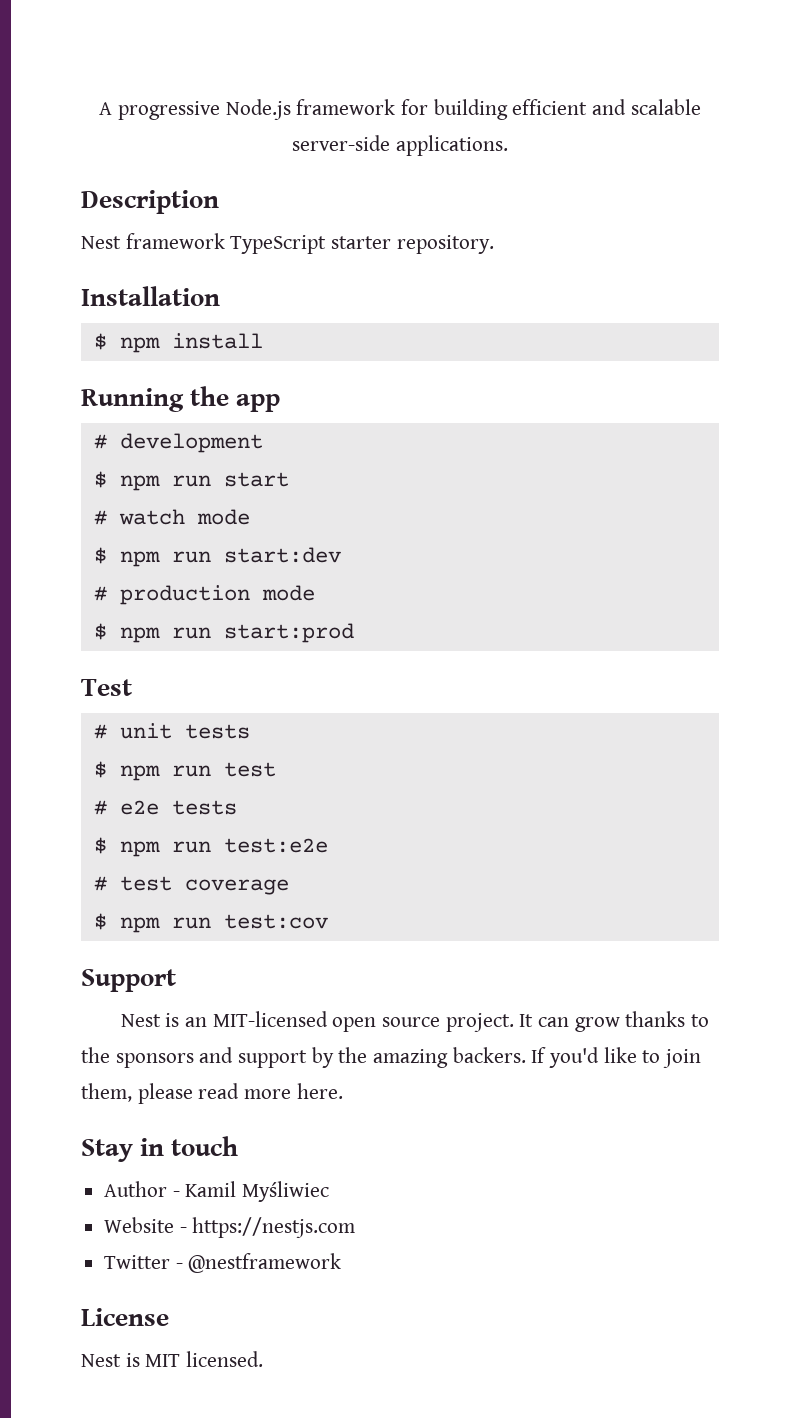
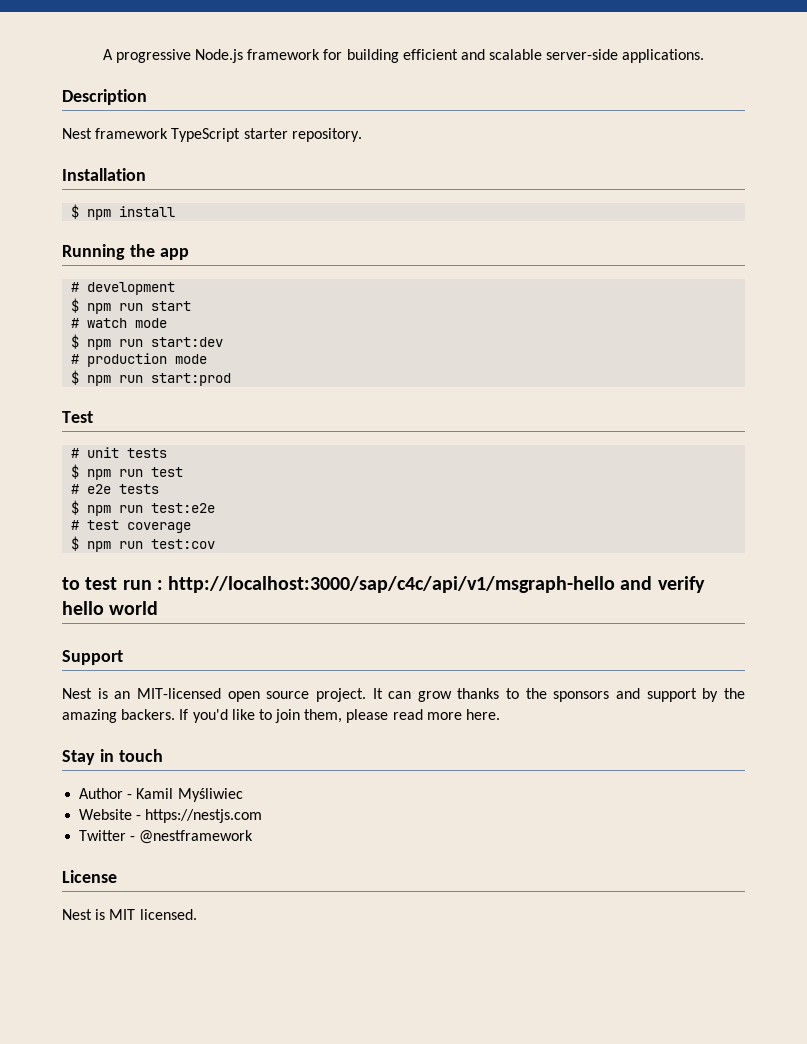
(328, 921) none -> [62,576,705,593] [62,601,159,615] // to test run : http://localhost:3000/sap/c4c/api/v1/msgraph-hello and verify hello world

